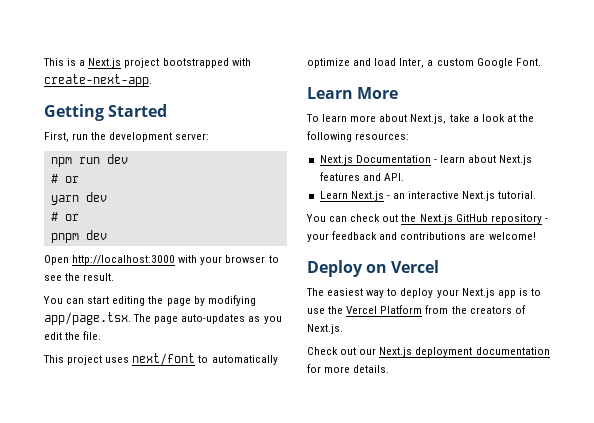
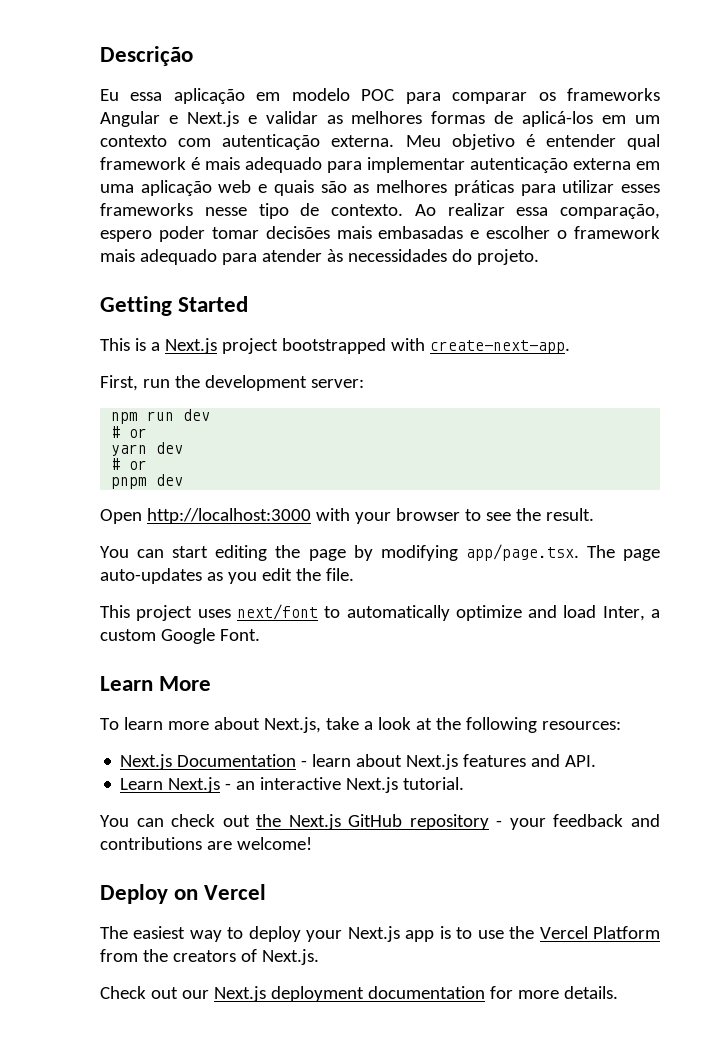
(43, 62) none -> [100,46,193,66] [100,88,660,104] [100,111,660,127] [100,134,660,150] [100,157,660,173] [100,180,660,196] [100,203,660,219] [100,226,660,242] [100,249,539,265] [100,296,249,316] Descrição // Eu essa aplicação em modelo POC para comparar os frameworks Angular e Next.js e validar as melhores formas de aplicá-los em um contexto com autenticação externa. Meu objetivo é entender qual framework é mais adequado para implementar autenticação externa em uma aplicação web e quais são as melhores práticas para utilizar esses frameworks nesse tipo de contexto. Ao realizar essa comparação, espero poder tomar decisões mais embasadas e escolher o framework mais adequado para atender às necessidades do projeto. // Getting Started //
[44,104,168,121] // Getting Started -> (570, 347) none

